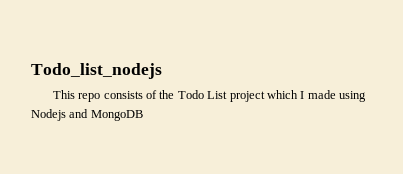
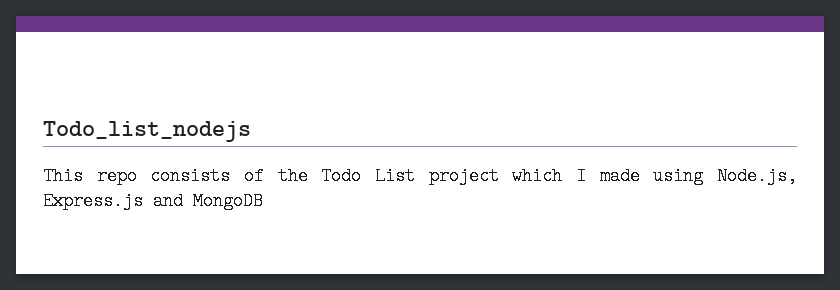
[31,109,66,121] Nodejs -> [716,167,797,185] [43,192,143,210] Node.js, Express.js

